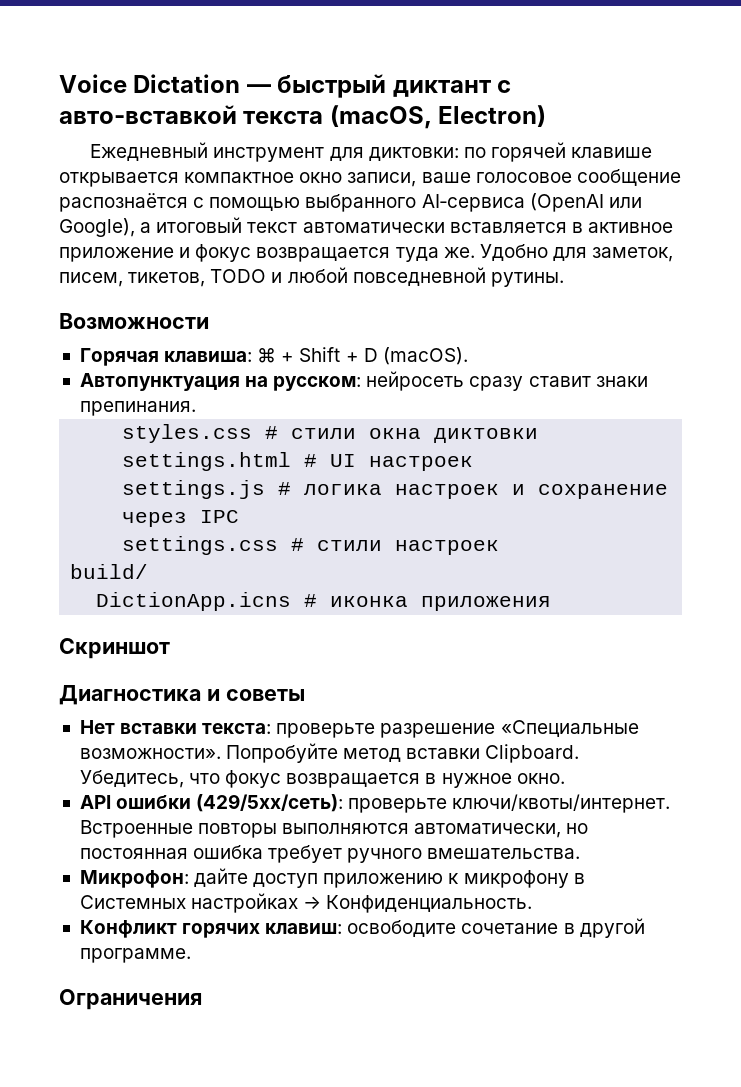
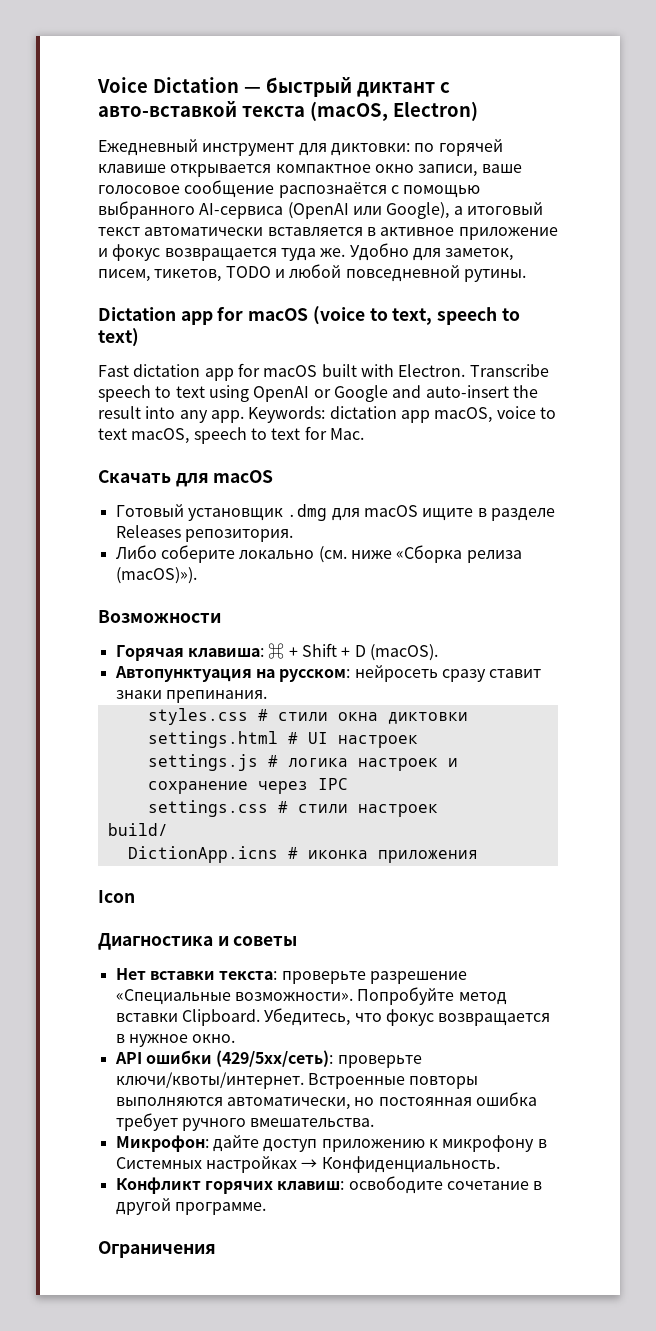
(564, 279) none -> [98,306,520,325] [98,328,139,347] [98,363,549,381] [98,385,538,402] [98,406,556,423] [98,426,364,444] [98,470,274,487] [115,504,555,521] [115,525,293,542] [115,545,522,563] [115,567,197,584] // Dictation app for macOS (voice to text, speech to text) // Fast dictation app for macOS built with Electron. Transcribe speech to text using OpenAI or Google and auto‑insert the result into any app. Keywords: dictation app macOS, voice to text macOS, speech to text for Mac. // Скачать для macOS // Готовый установщик .dmg для macOS ищите в разделе Releases репозитория. // Либо соберите локально (см. ниже «Сборка релиза (macOS)»).
[59,638,170,659] Скриншот -> [98,890,135,903] Icon

